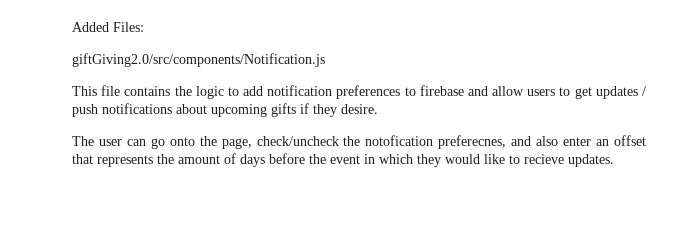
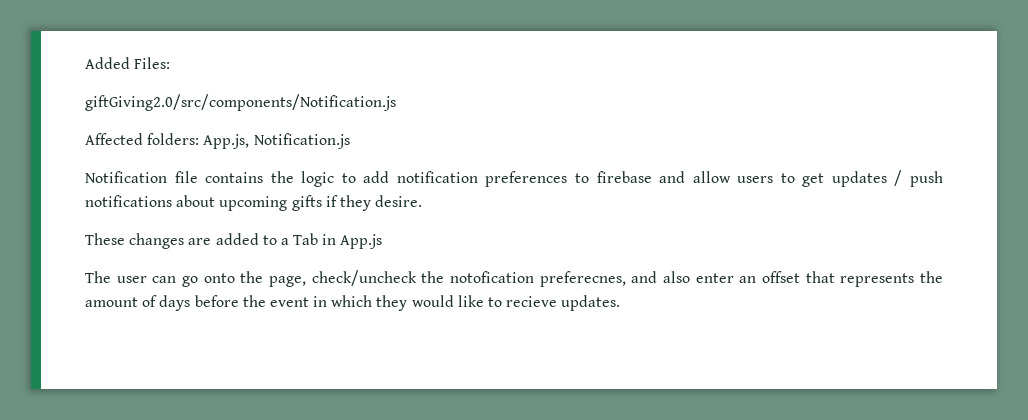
[72,86,97,96] This -> [85,133,350,149] [85,171,167,183] Affected folders: App.js, Notification.js // Notification
(378, 109) none -> [85,233,383,249] // These changes are added to a Tab in App.js

